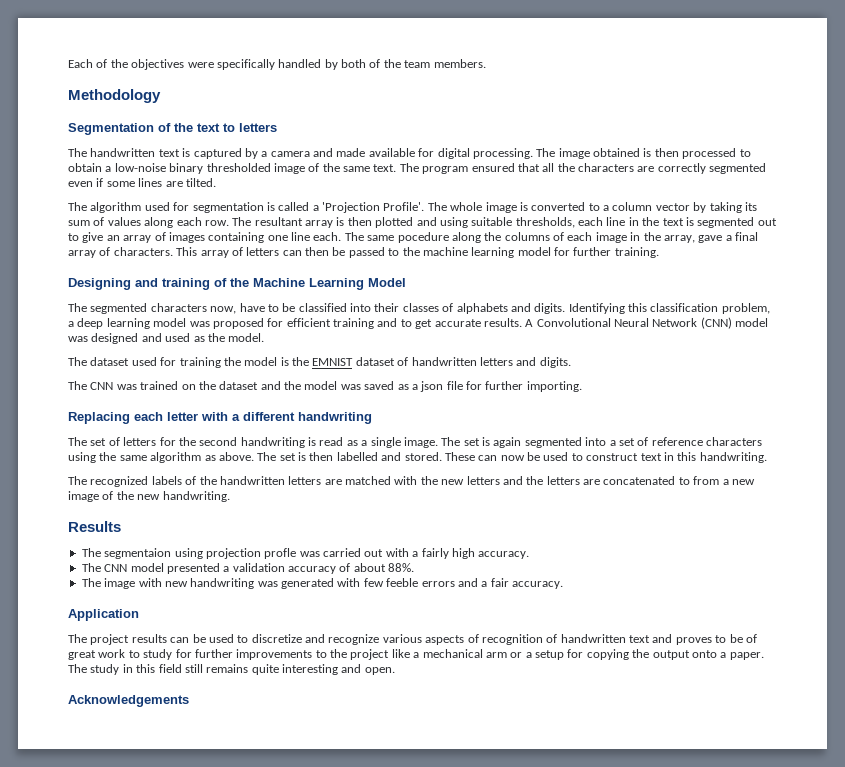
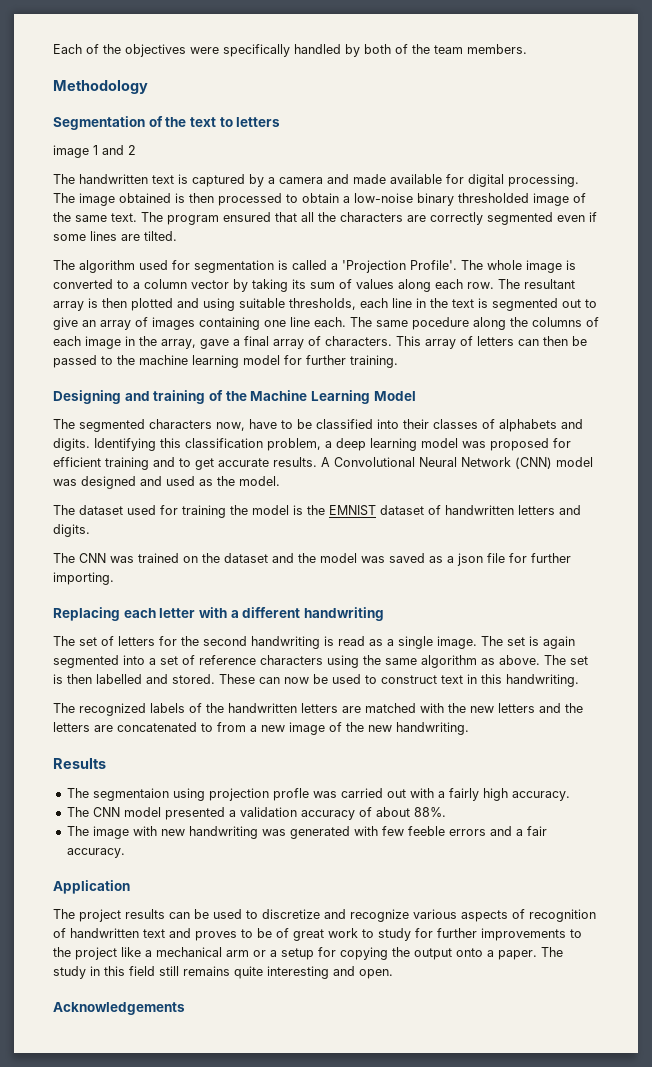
(277, 127) none -> [53,145,136,158] // image 1 and 2

